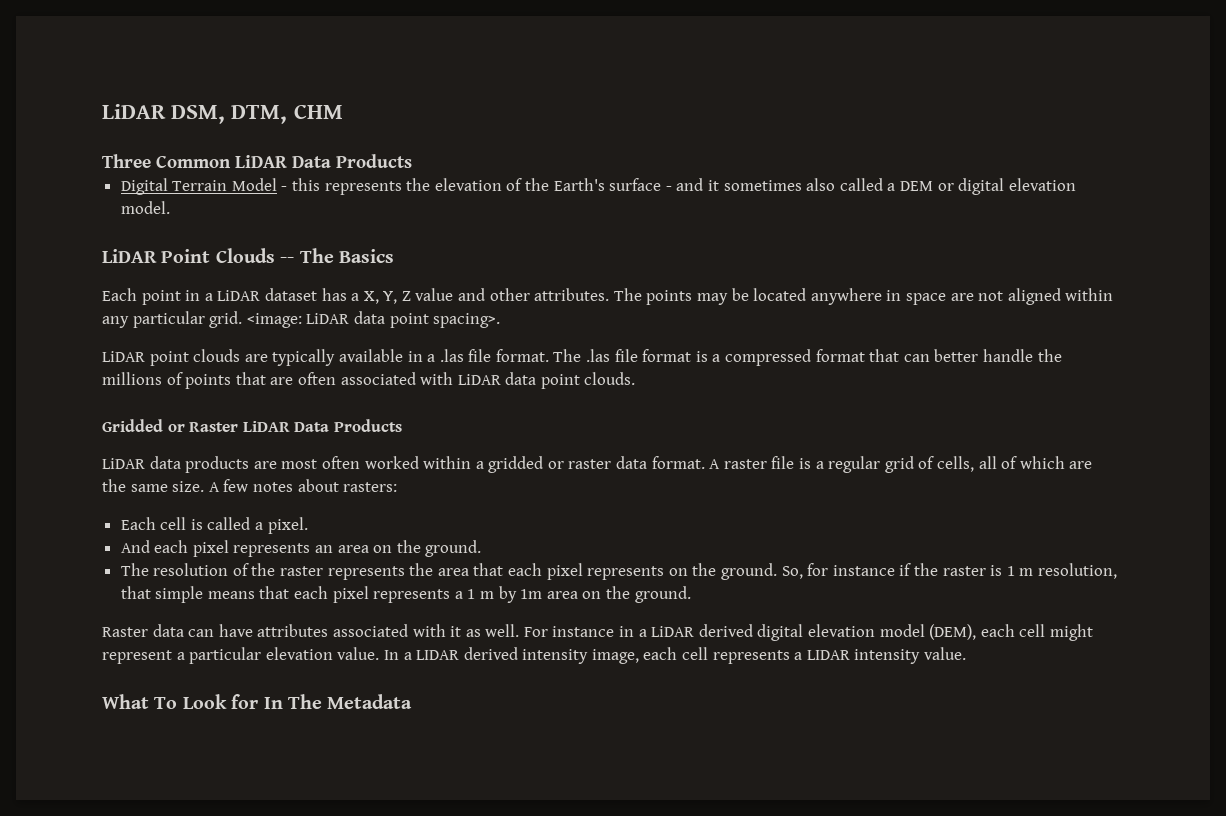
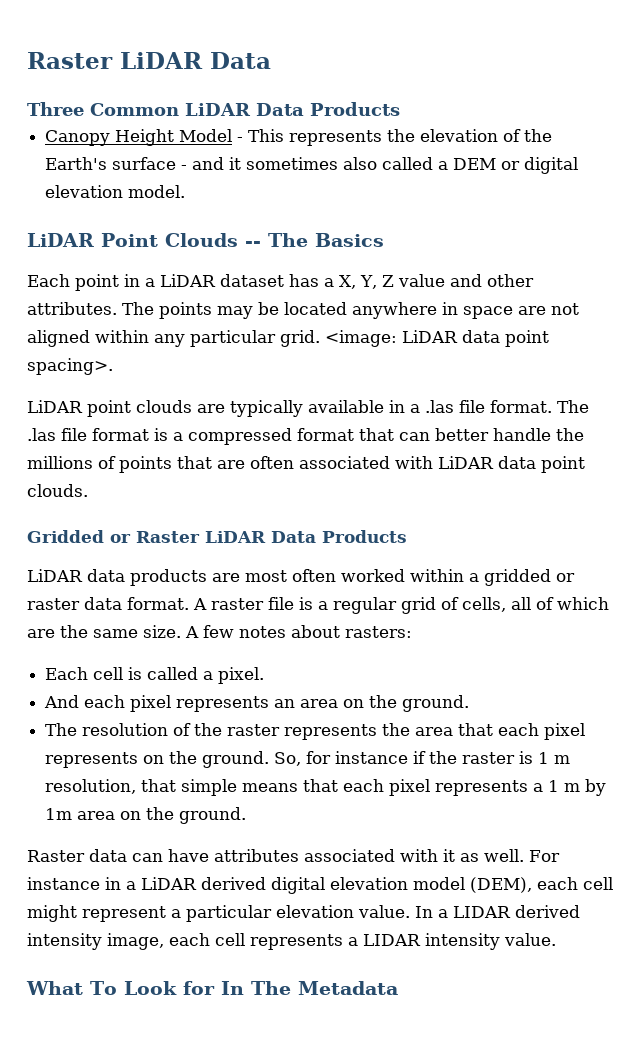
[102,104,343,124] LiDAR DSM, DTM, CHM -> [27,52,271,69] Raster LiDAR Data
[120,178,228,195] Digital Terrain -> [45,129,175,146] Canopy Height
[292,178,321,191] this -> [248,129,285,142] This

